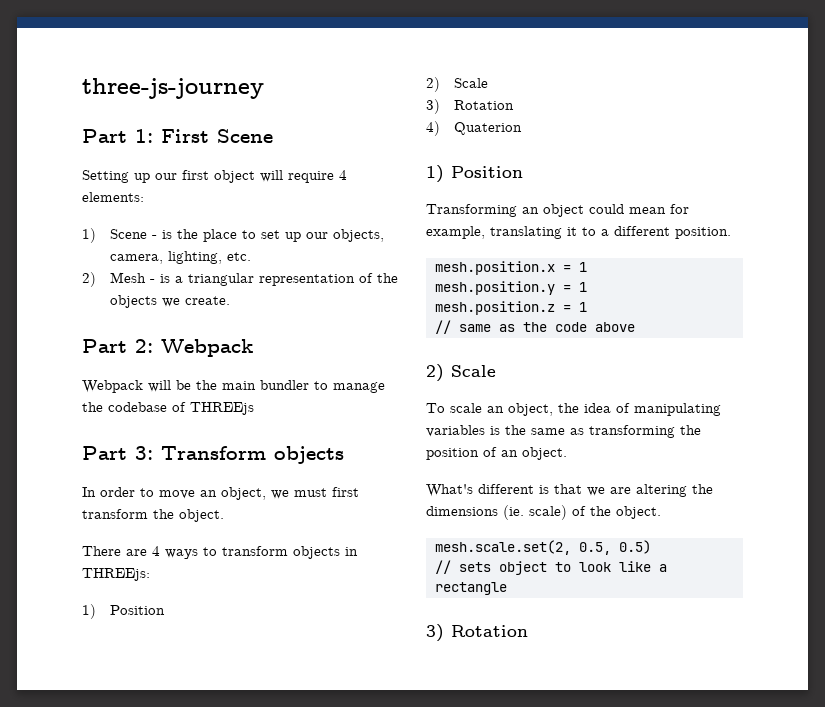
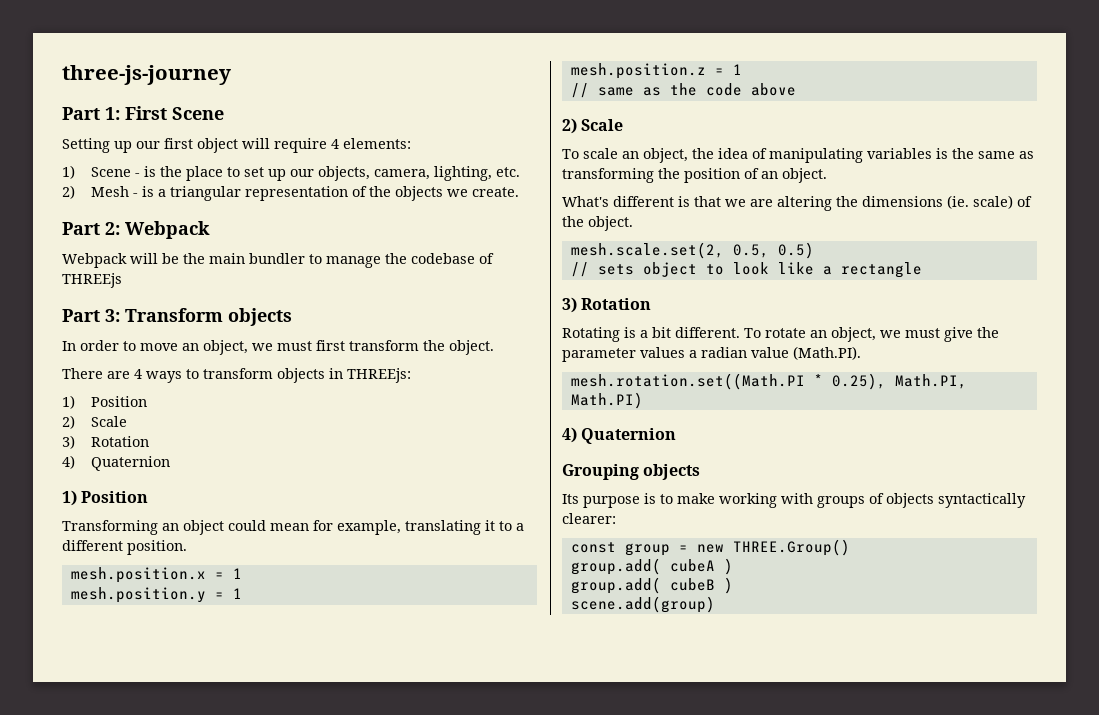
[454,122,523,135] Quaterion -> [90,456,170,471] Quaternion
(528, 631) none -> [562,327,999,342] [562,346,861,362] [570,373,967,390] [570,392,643,409] [562,427,677,444] [562,464,701,480] [562,493,1026,508] [562,513,616,524] [570,539,850,556] [570,558,733,575] [570,577,733,594] [570,596,715,613] // Rotating is a bit different. To rotate an object, we must give the parameter values a radian value (Math.PI). // mesh.rotation.set((Math.PI * 0.25), Math.PI, Math.PI) // 4) Quaternion // Grouping objects // Its purpose is to make working with groups of objects syntactically clearer: // const group = new THREE.Group() // group.add( cubeA ) // group.add( cubeB ) // scene.add(group)

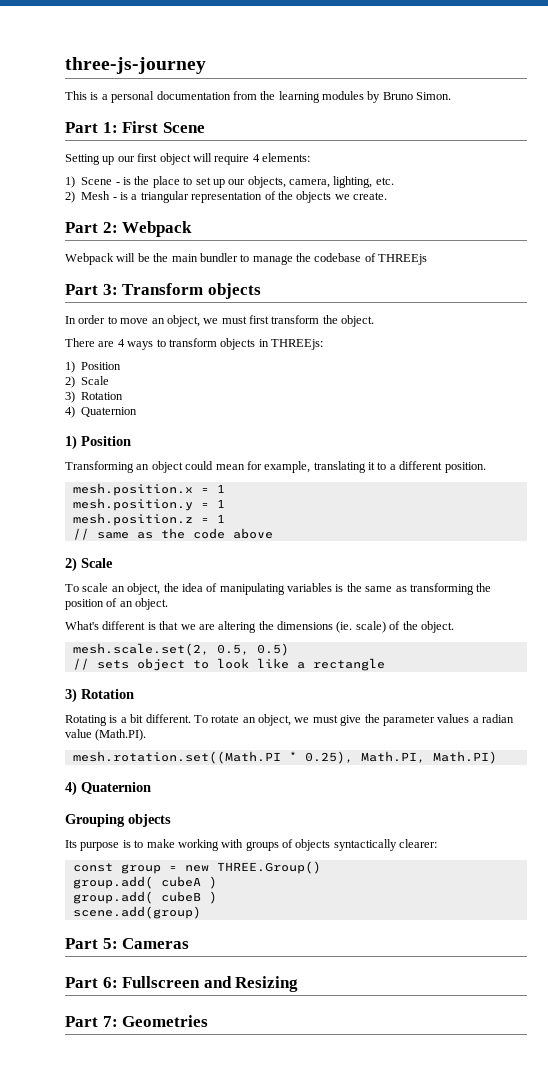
(231, 75) none -> [65,91,452,103] // This is a personal documentation from the learning modules by Bruno Simon.
(715, 604) none -> [65,938,190,949] [65,976,299,992] [65,1015,209,1027] // Part 5: Cameras // Part 6: Fullscreen and Resizing // Part 7: Geometries

